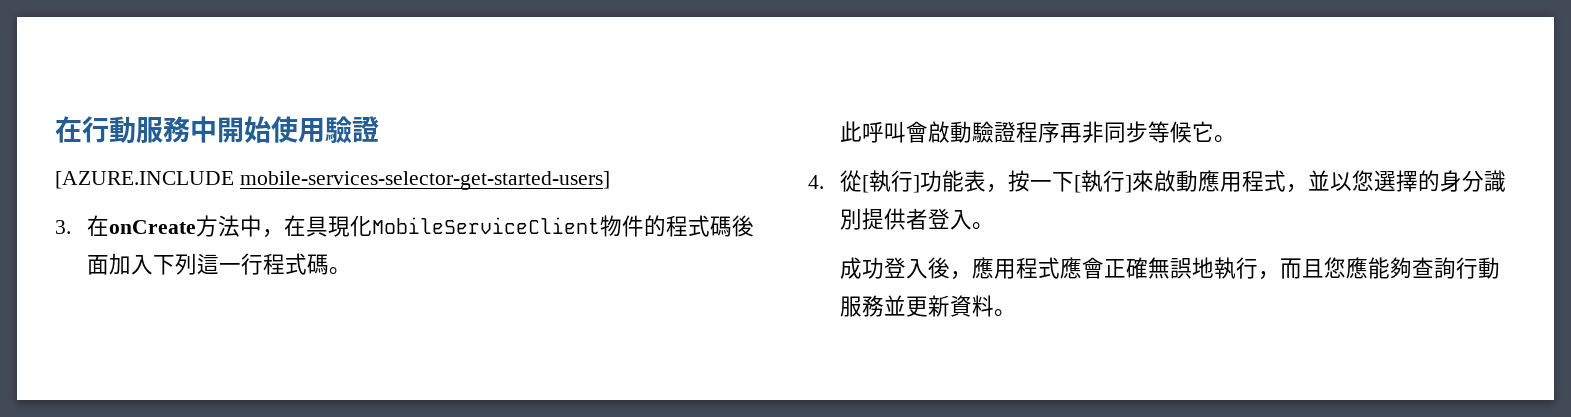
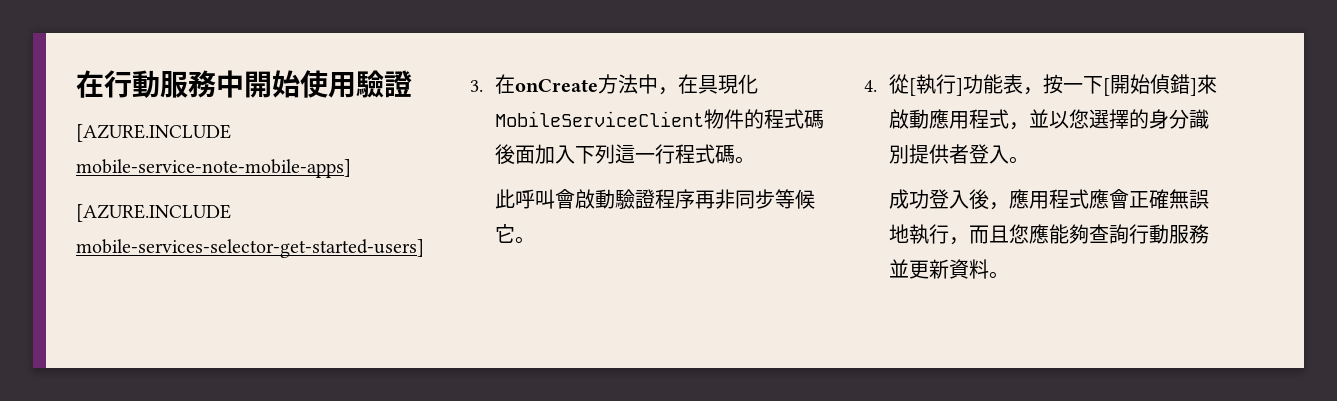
(379, 129) none -> [76,124,231,142] [76,159,351,178] // [AZURE.INCLUDE mobile-service-note-mobile-apps]
[1081,170,1126,192] 執行 -> [1109,74,1190,94] 開始偵錯

